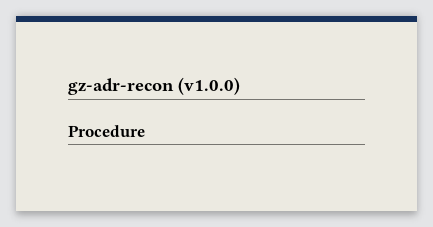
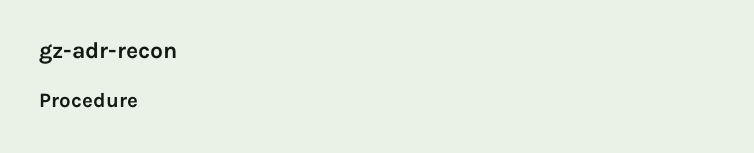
[178,77,240,95] (v1.0.0) -> (177, 53) none

